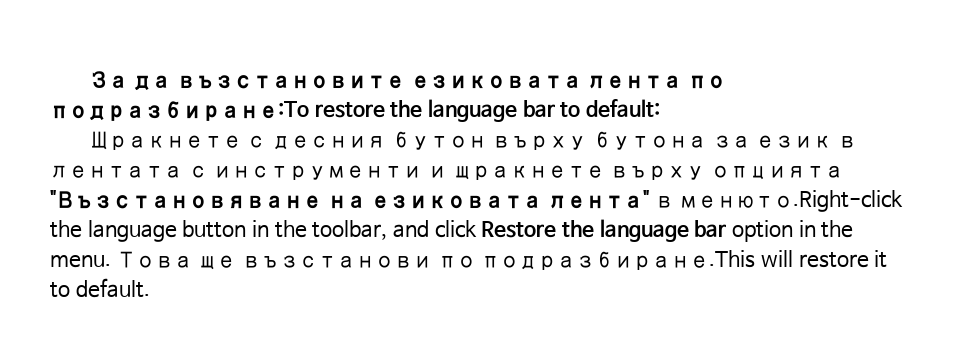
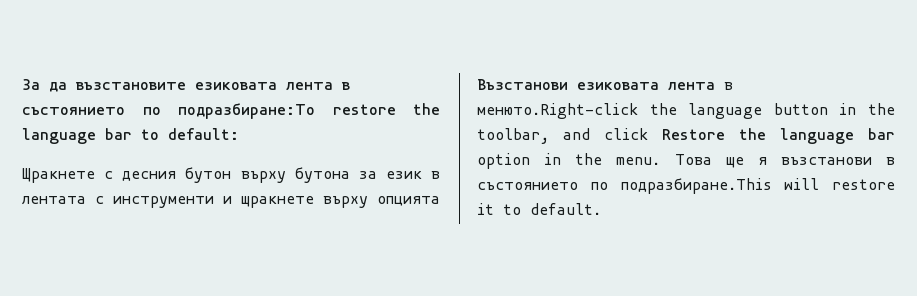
(683, 82) none -> [342,82,350,90] [22,107,125,115] в състоянието
[50,190,650,209] "Възстановяване на езиковата лента" -> [477,79,715,91] Възстанови езиковата лента
[242,255,433,268] възстанови -> [757,157,895,165] [477,182,578,190] я възстанови в състоянието

